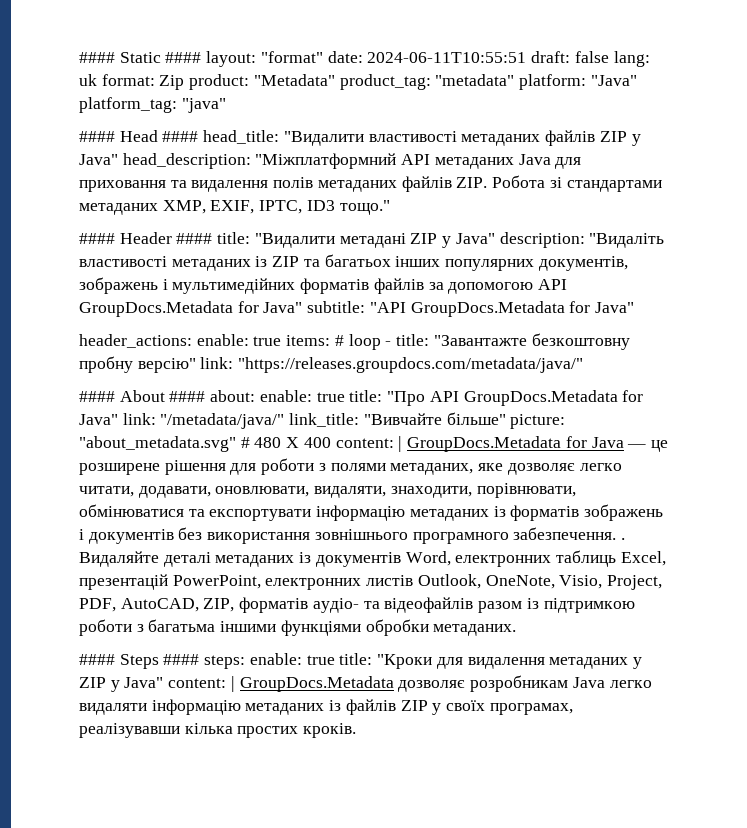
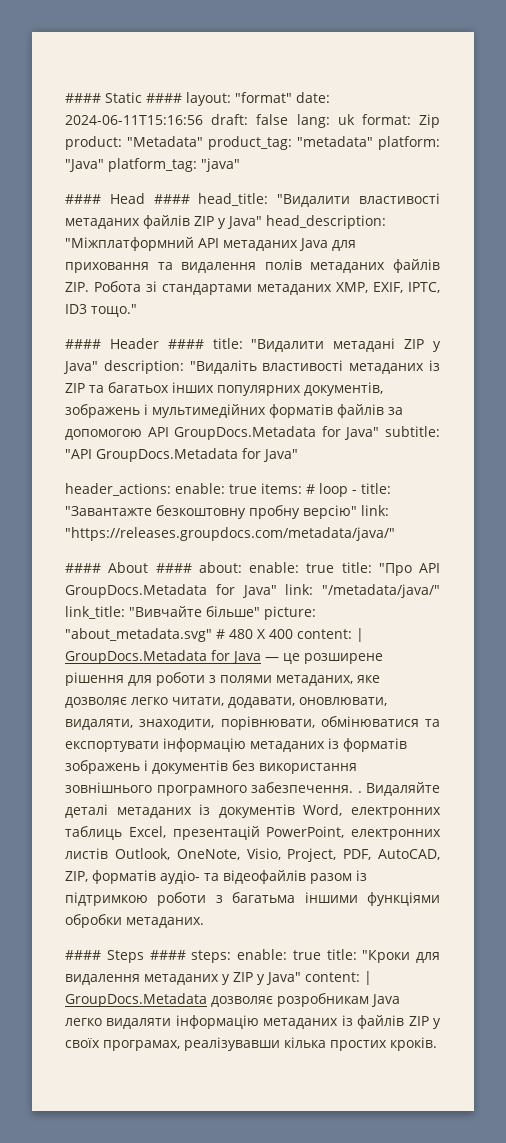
[367,52,527,63] 2024-06-11T10:55:51 -> [65,115,203,125] 2024-06-11T15:16:56

